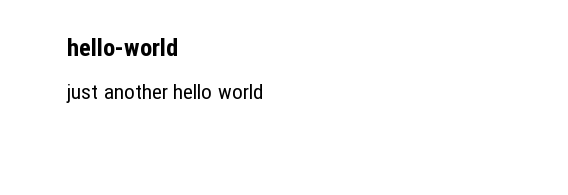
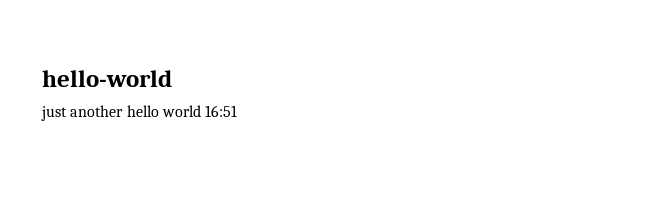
(264, 91) none -> [205,105,238,117] 16:51

